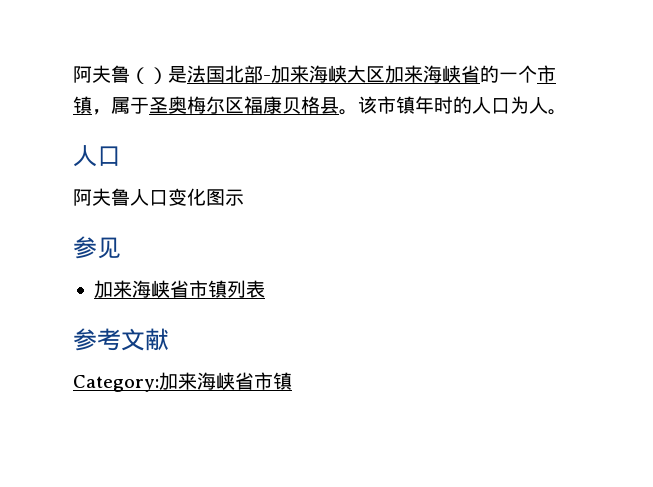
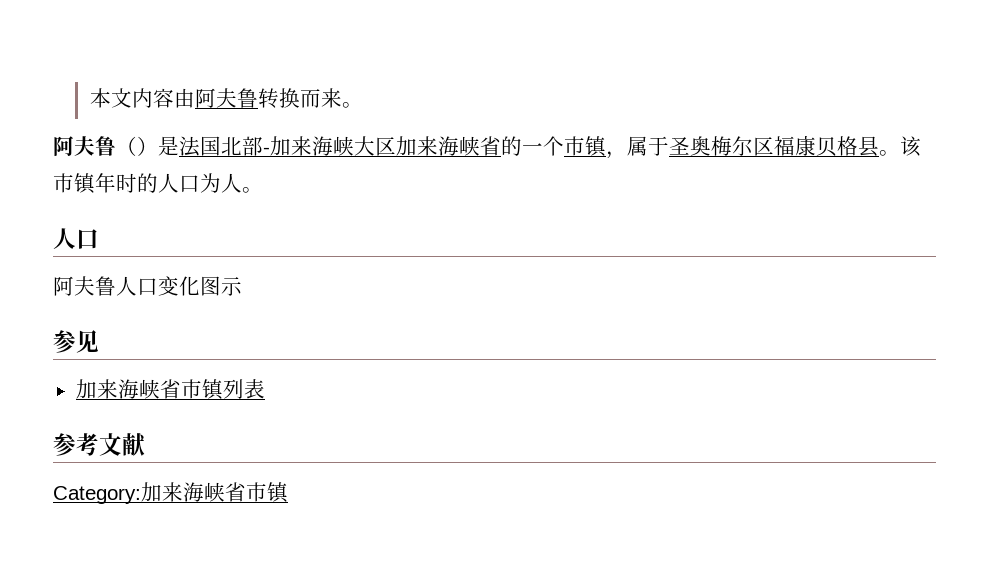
(73, 74) none -> [89,88,363,109] 本文内容由阿夫鲁转换而来。 //

